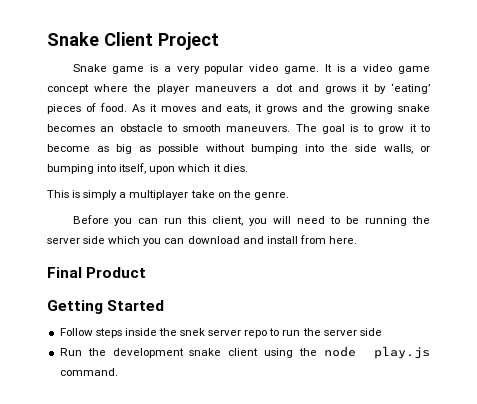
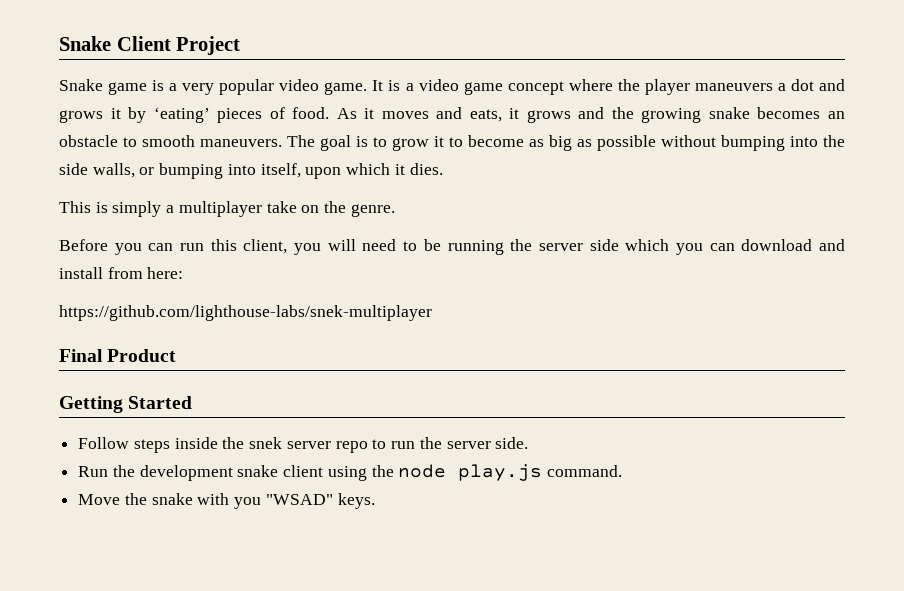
[328,236,357,244] here. -> [147,267,184,279] [59,305,432,321] here: // https://github.com/lighthouse-labs/snek-multiplayer
[359,328,382,336] side -> [495,437,529,449] side.
(118, 372) none -> [78,493,375,509] // Move the snake with you "WSAD" keys.

